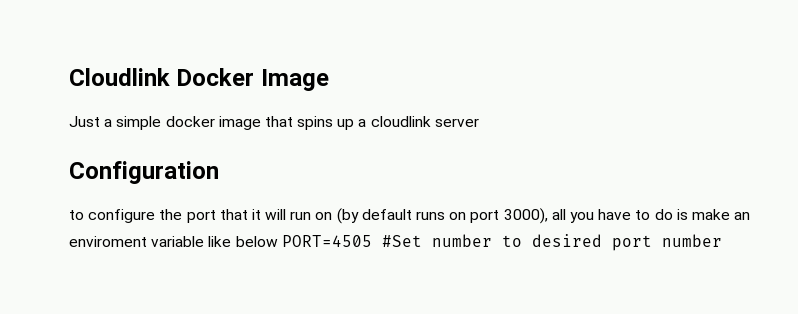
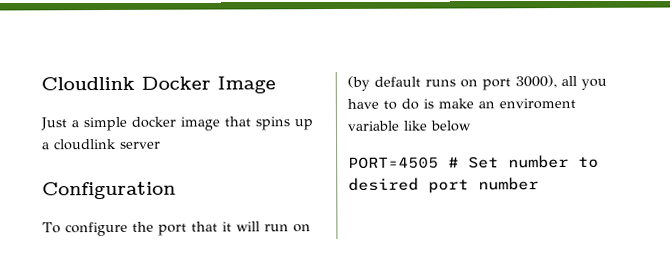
[69,210,84,220] to -> [42,222,61,234] To
[281,235,422,247] PORT=4505 #Set -> [348,156,499,169] // PORT=4505 # Set

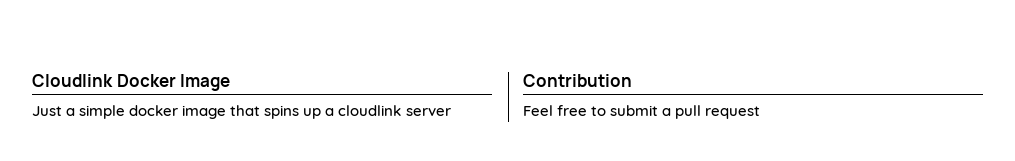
[42,181,176,200] [42,221,311,237] [347,75,607,91] [347,97,576,110] [347,120,471,132] [348,154,599,169] [348,177,539,193] Configuration // To configure the port that it will run on (by default runs on port 3000), all you have to do is make an enviroment variable like below // PORT=4505 # Set number to desired port number -> [523,74,632,87] [523,105,761,119] Contribution // Feel free to submit a pull request

